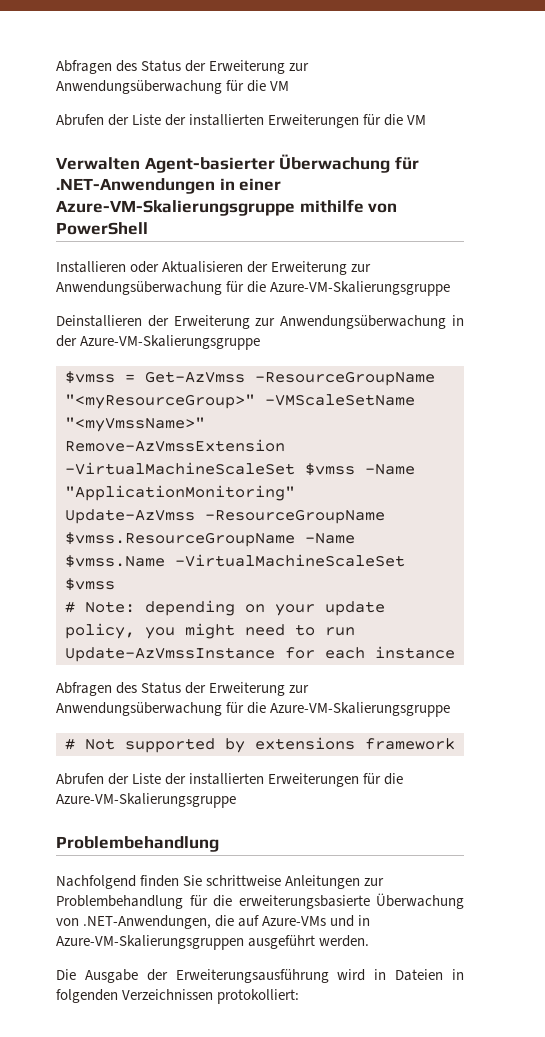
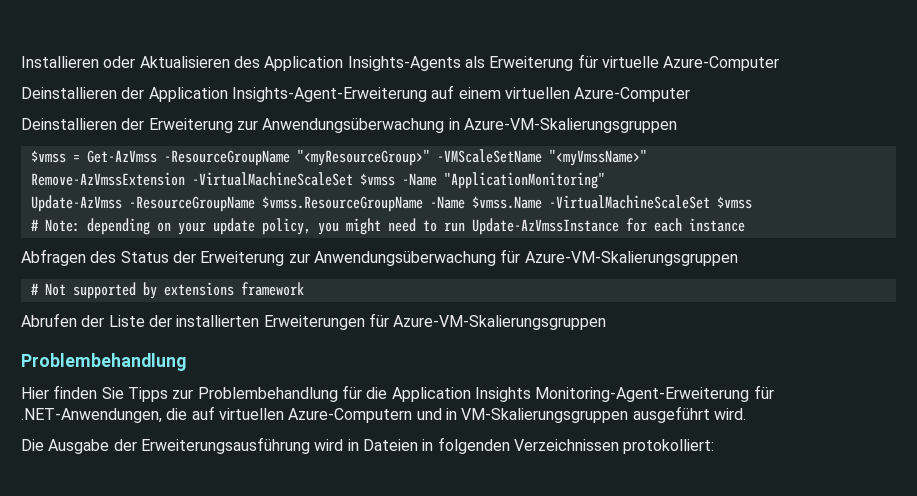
[56,60,310,74] [56,80,290,94] [56,114,427,128] [56,154,419,173] [56,178,282,194] [56,199,398,216] [56,222,148,235] [56,261,372,275] [56,281,451,296] Abfragen des Status der Erweiterung zur Anwendungsüberwachung für die VM // Abrufen der Liste der installierten Erweiterungen für die VM // Verwalten Agent-basierter Überwachung für .NET-Anwendungen in einer Azure-VM-Skalierungsgruppe mithilfe von PowerShell // Installieren oder Aktualisieren der Erweiterung zur Anwendungsüberwachung für die Azure-VM-Skalierungsgruppe -> [21,54,780,71] [21,85,691,102] Installieren oder Aktualisieren des Application Insights-Agents als Erweiterung für virtuelle Azure-Computer // Deinstallieren der Application Insights-Agent-Erweiterung auf einem virtuellen Azure-Computer
[56,335,261,350] der Azure-VM-Skalierungsgruppe -> [463,118,677,133] Azure-VM-Skalierungsgruppen
[247,702,451,717] die Azure-VM-Skalierungsgruppe -> [524,251,738,266] Azure-VM-Skalierungsgruppen
[384,773,404,785] [56,793,236,808] die Azure-VM-Skalierungsgruppe -> [393,315,607,330] Azure-VM-Skalierungsgruppen
[56,875,136,889] Nachfolgend -> [21,387,49,399] Hier
[206,875,361,889] schrittweise Anleitungen -> [127,387,168,402] Tipps
[238,893,464,909] [56,915,371,929] [56,935,370,950] erweiterungsbasierte Überwachung von .NET-Anwendungen, die auf Azure-VMs und in Azure-VM-Skalierungsgruppen ausgeführt werden. -> [391,385,774,402] [21,406,746,423] Application Insights Monitoring-Agent-Erweiterung für .NET-Anwendungen, die auf virtuellen Azure-Computern und in VM-Skalierungsgruppen ausgeführt wird.

